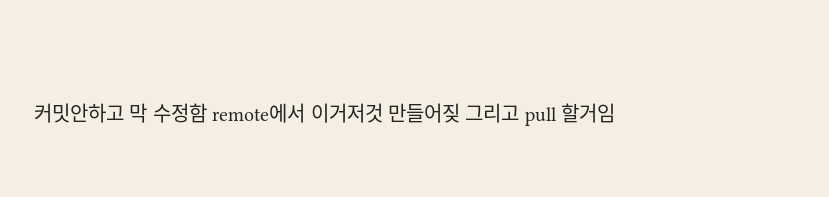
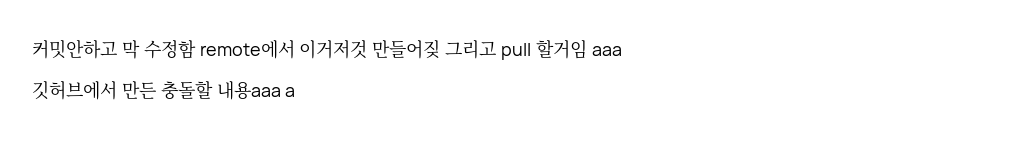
(616, 113) none -> [591,46,622,56] [32,80,296,100] aaa // 깃허브에서 만든 충돌할 내용aaa a

